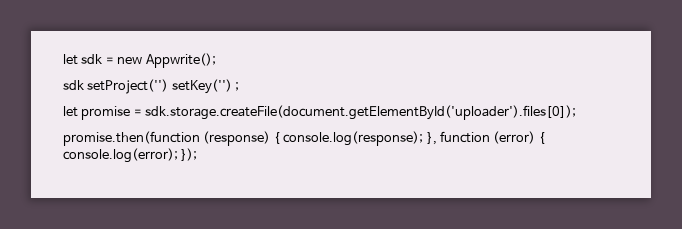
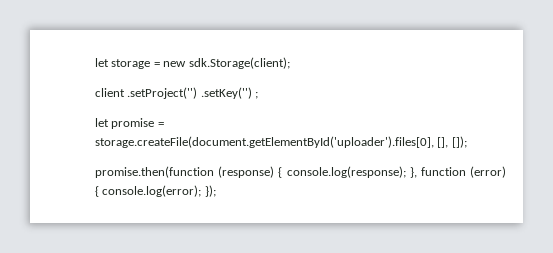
[63,54,103,65] let sdk -> [95,58,151,69] let storage
[145,53,216,68] [63,79,232,94] Appwrite(); // sdk setProject('') setKey('') -> [188,57,290,69] [95,87,252,99] sdk.Storage(client); // client .setProject('') .setKey('')
[145,105,577,120] sdk.storage.createFile(document.getElementById('uploader').files[0]); -> [95,136,467,148] storage.createFile(document.getElementById('uploader').files[0], [], []);

